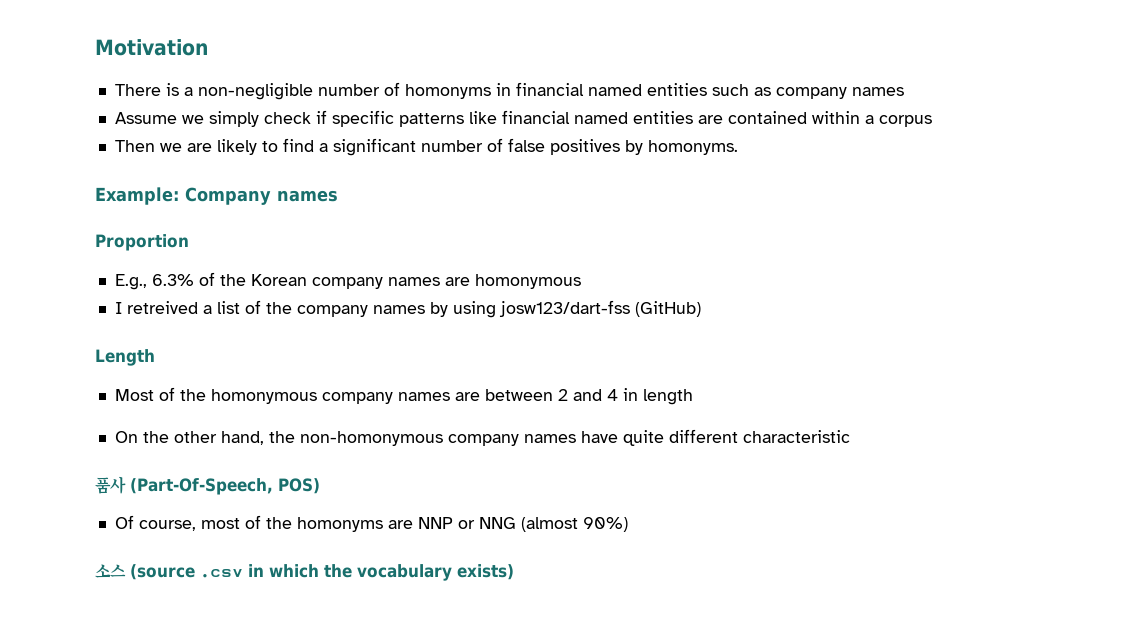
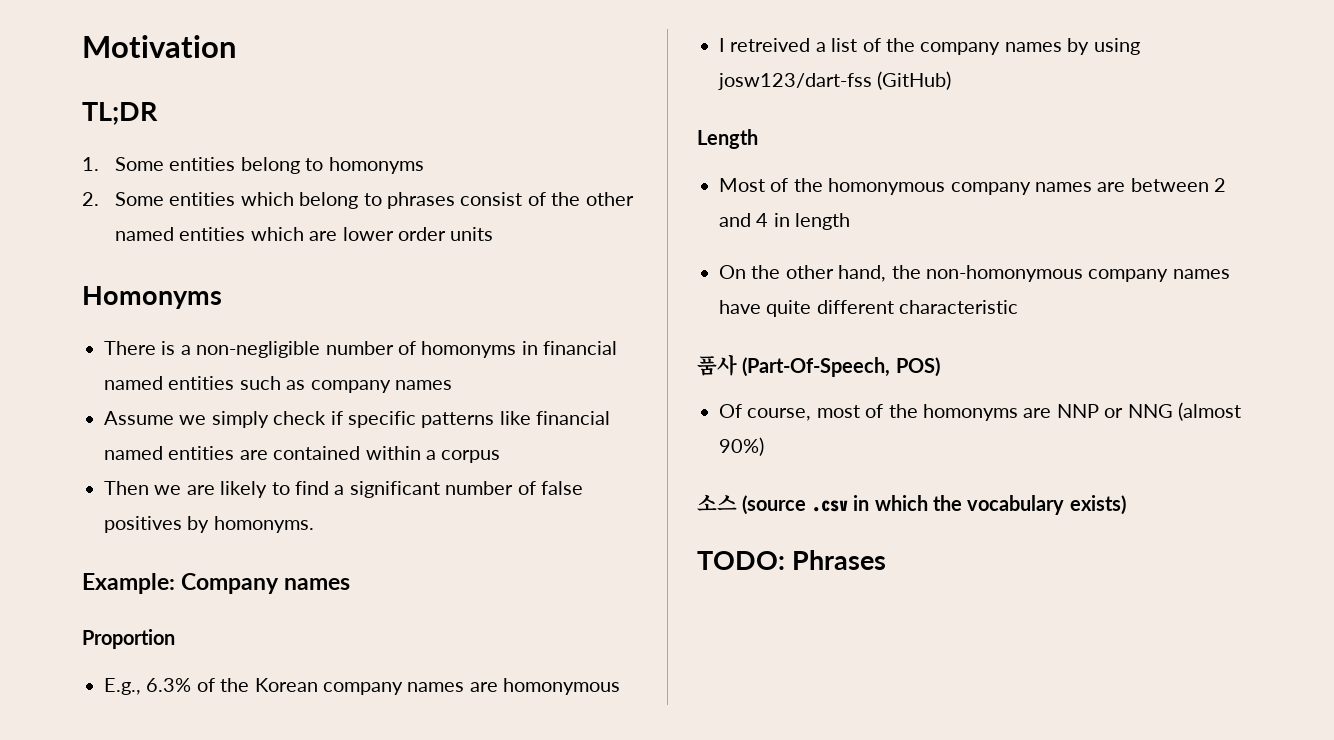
(208, 47) none -> [82,102,158,125] [82,157,424,174] [82,192,634,209] [114,227,494,241] [82,286,222,309] // TL;DR // 1. Some entities belong to homonyms // 2. Some entities which belong to phrases consist of the other named entities which are lower order units // Homonyms
(514, 572) none -> [697,550,887,570] // TODO: Phrases

